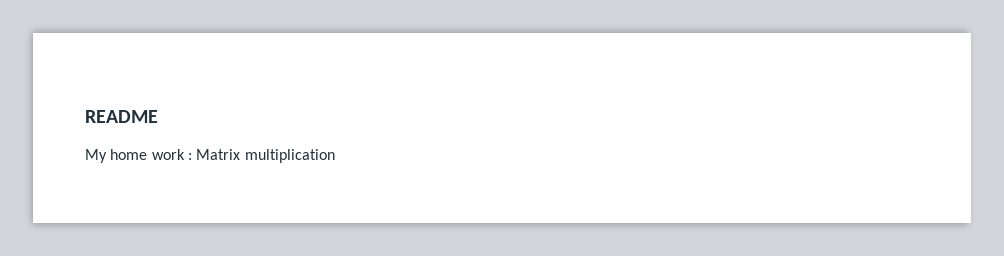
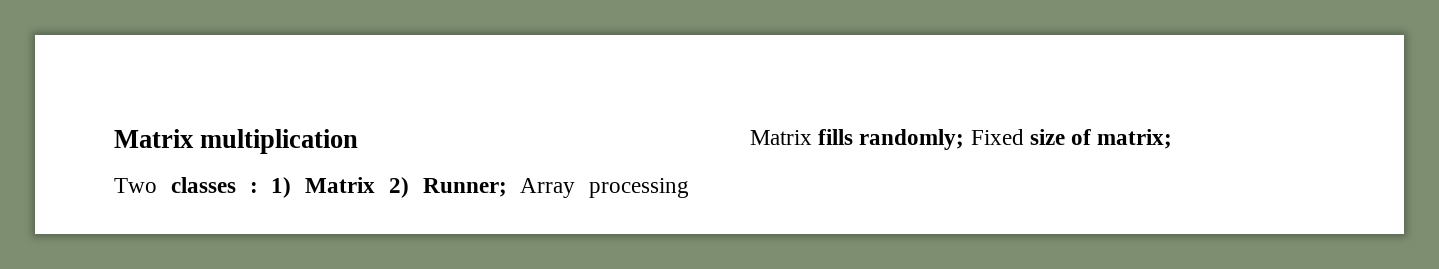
[85,110,158,123] [85,149,335,163] README // My home work : Matrix multiplication -> [114,129,359,154] [114,177,689,198] [750,129,1173,150] Matrix multiplication // Two classes : 1) Matrix 2) Runner; Array processing Matrix fills randomly; Fixed size of matrix;

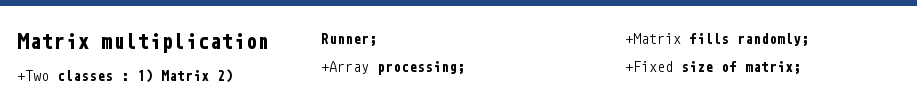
[114,178,157,193] Two -> [17,70,49,81] +Two
[520,178,689,198] [750,130,812,145] Array processing Matrix -> [321,61,465,75] [625,33,681,44] // +Array processing; // +Matrix
[970,129,1024,145] Fixed -> [625,61,673,72] // +Fixed

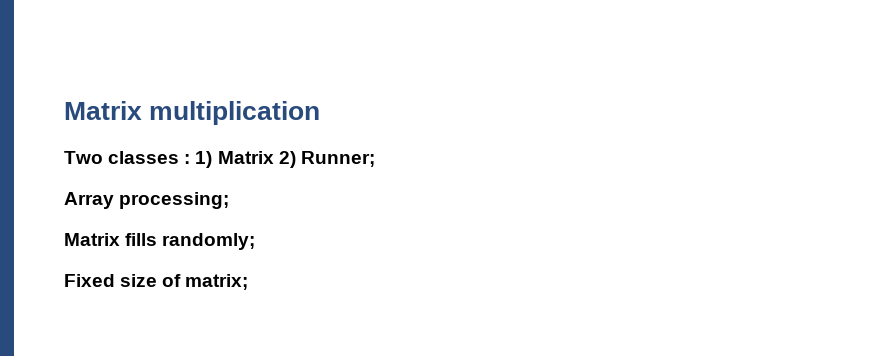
[17,70,49,81] +Two -> [64,151,103,164] Two
[321,61,369,74] +Array -> [64,192,114,209] Array
[625,33,681,44] +Matrix -> [64,233,120,246] Matrix
[625,61,673,72] +Fixed -> [64,274,115,287] Fixed

